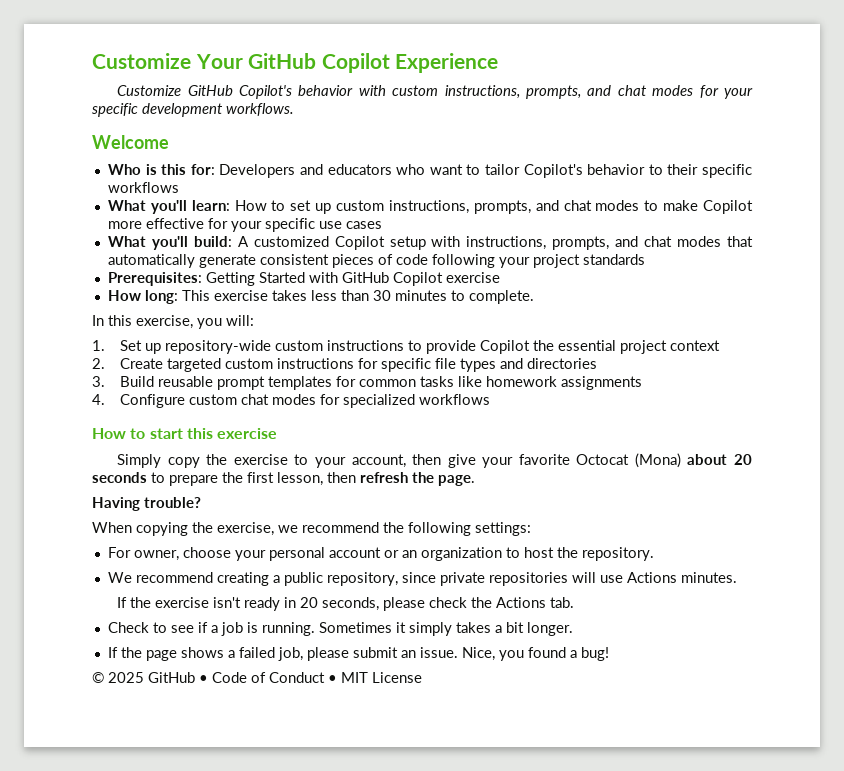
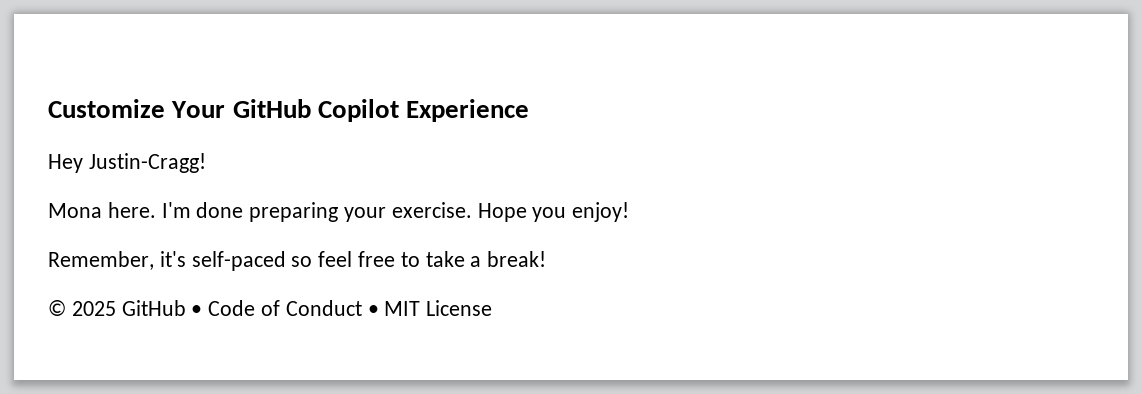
[117,85,753,99] [92,103,294,117] [92,135,169,149] [107,164,753,178] [107,182,179,193] [107,200,754,214] [107,218,382,232] [107,236,753,250] [107,254,645,268] [107,272,500,286] [107,290,534,304] [92,315,254,329] [92,340,720,354] [92,358,597,372] [92,376,642,390] [92,394,490,408] [92,428,278,439] [117,453,753,468] [92,472,475,486] [92,497,201,511] [92,522,531,536] [107,547,654,561] [107,572,737,586] [117,597,575,611] [107,622,573,636] [107,647,609,661] Customize GitHub Copilot's behavior with custom instructions, prompts, and chat modes for your specific development workflows. // Welcome // Who is this for: Developers and educators who want to tailor Copilot's behavior to their specific workflows // What you'll learn: How to set up custom instructions, prompts, and chat modes to make Copilot more effective for your specific use cases // What you'll build: A customized Copilot setup with instructions, prompts, and chat modes that automatically generate consistent pieces of code following your project standards // Prerequisites: Getting Started with GitHub Copilot exercise // How long: This exercise takes less than 30 minutes to complete. // In this exercise, you will: // 1. Set up repository-wide custom instructions to provide Copilot the essential project context // 2. Create targeted custom instructions for specific file types and directories // 3. Build reusable prompt templates for common tasks like homework assignments // 4. Configure custom chat modes for specialized workflows // How to start this exercise // Simply copy the exercise to your account, then give your favorite Octocat (Mona) about 20 seconds to prepare the first lesson, then refresh the page. // Having trouble? // When copying the exercise, we recommend the following settings: // For owner, choose your personal account or an organization to host the repository. // We recommend creating a public repository, since private repositories will use Actions minutes. // If the exercise isn't ready in 20 seconds, please check the Actions tab. // Check to see if a job is running. Sometimes it simply takes a bit longer. // If the page shows a failed job, please submit an issue. Nice, you found a bug! -> [48,153,206,173] [48,202,630,222] [48,251,547,271] Hey Justin-Cragg! // Mona here. I'm done preparing your exercise. Hope you enjoy! // Remember, it's self-paced so feel free to take a break!

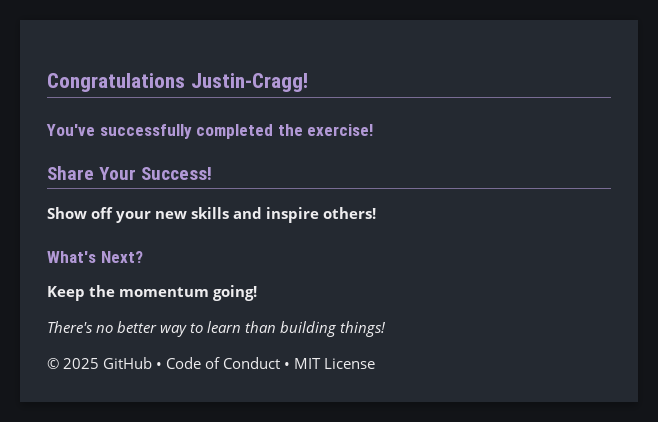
[48,99,530,122] [48,153,206,173] [48,202,630,222] [48,251,547,271] Customize Your GitHub Copilot Experience // Hey Justin-Cragg! // Mona here. I'm done preparing your exercise. Hope you enjoy! // Remember, it's self-paced so feel free to take a break! -> [47,73,308,92] [46,124,374,139] [47,166,213,180] [47,207,377,223] [47,251,143,263] [47,285,258,301] [47,321,387,337] Congratulations Justin-Cragg! // You've successfully completed the exercise! // Share Your Success! // Show off your new skills and inspire others! // What's Next? // Keep the momentum going! // There's no better way to learn than building things!

